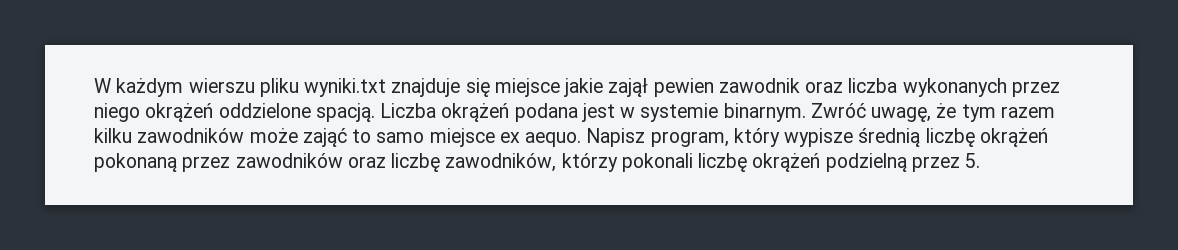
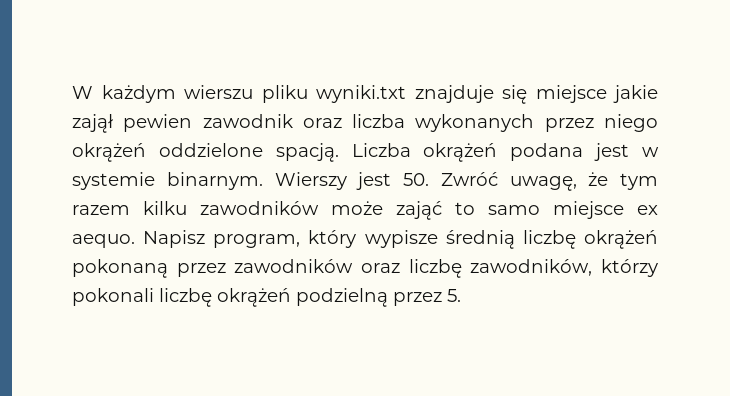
(806, 112) none -> [274,172,429,190] Wierszy jest 50.

